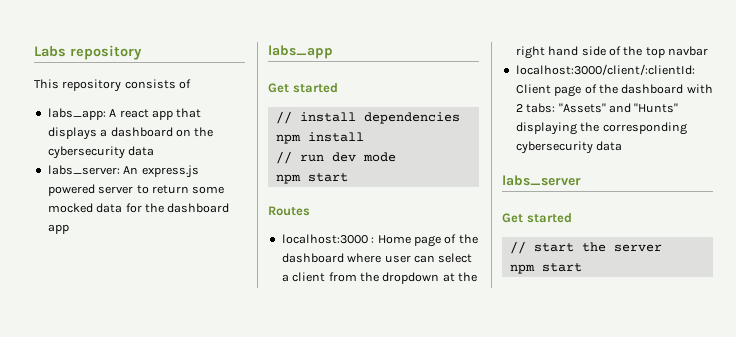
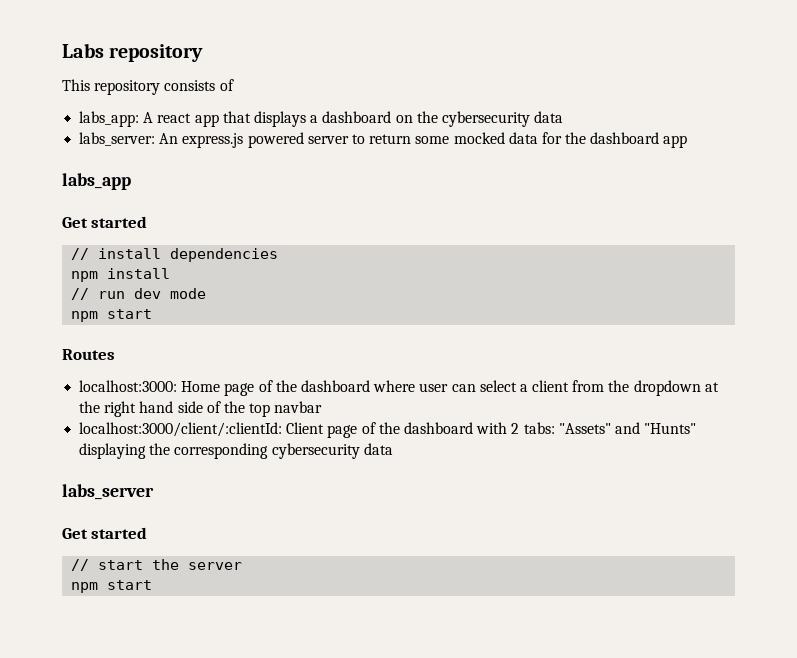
[281,234,375,244] localhost:3000 : -> [79,380,178,392] localhost:3000:

